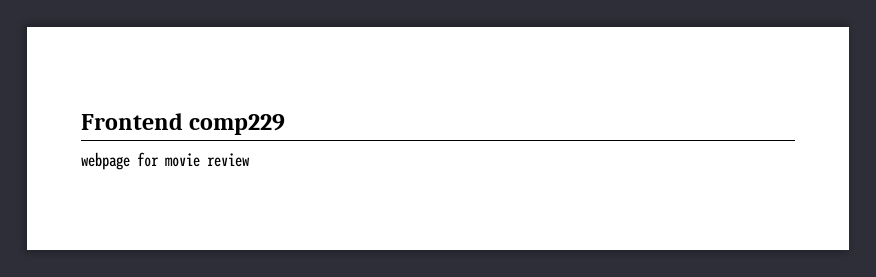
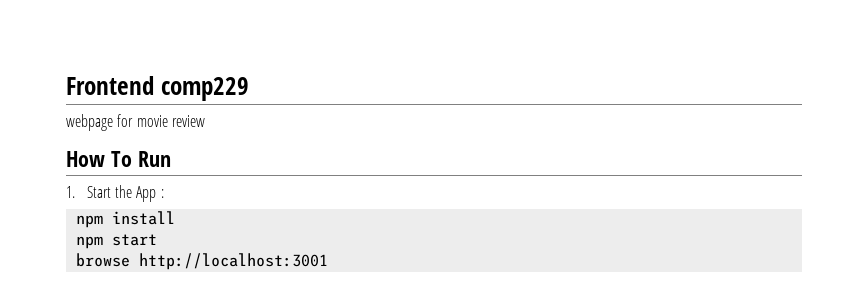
(250, 160) none -> [66,151,171,167] [66,185,164,202] [75,211,175,228] [75,234,157,249] [75,253,328,270] // How To Run // 1. Start the App : // npm install // npm start // browse http://localhost:3001

